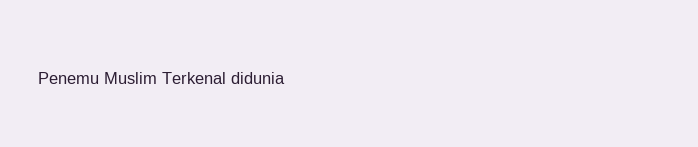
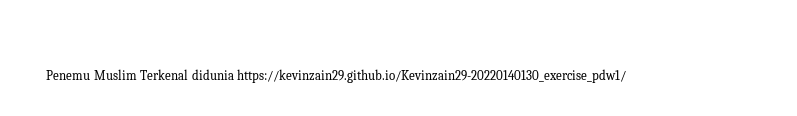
(285, 78) none -> [237,69,627,83] https://kevinzain29.github.io/Kevinzain29-20220140130_exercise_pdw1/

